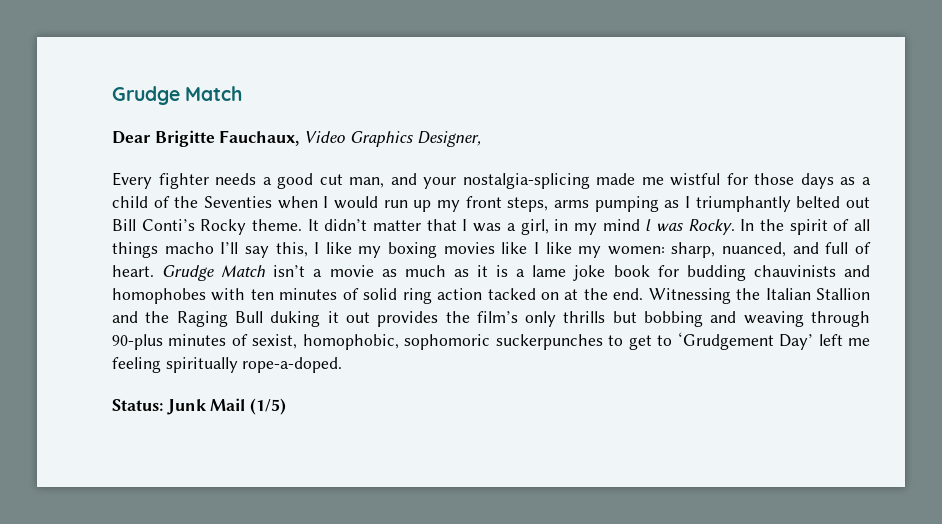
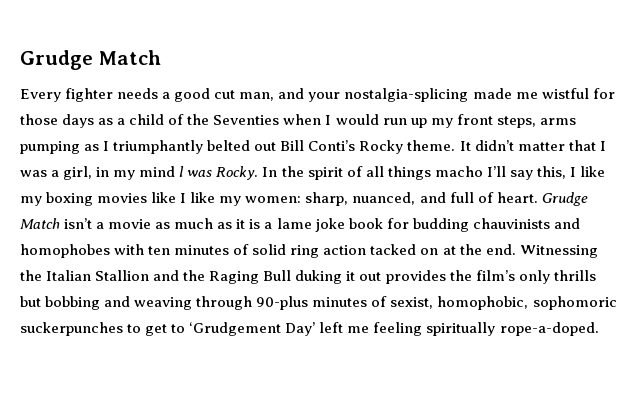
[112,86,243,105] [112,130,481,147] Grudge Match // Dear Brigitte Fauchaux, Video Graphics Designer, -> [20,50,161,70] Grudge Match
[112,398,287,415] // Status: Junk Mail (1/5) -> (599, 329) none

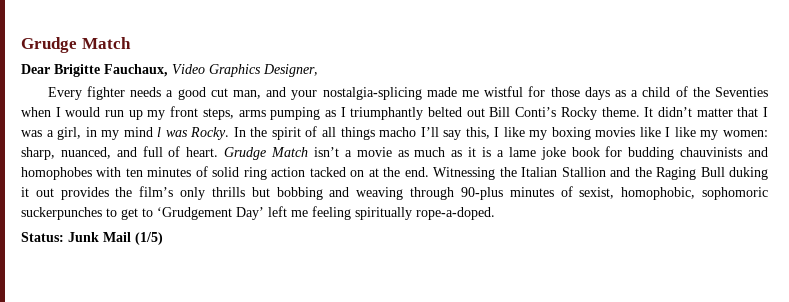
[20,50,161,70] Grudge Match -> [21,37,131,53] [21,64,318,77] Grudge Match // Dear Brigitte Fauchaux, Video Graphics Designer,
(599, 329) none -> [21,232,163,245] // Status: Junk Mail (1/5)

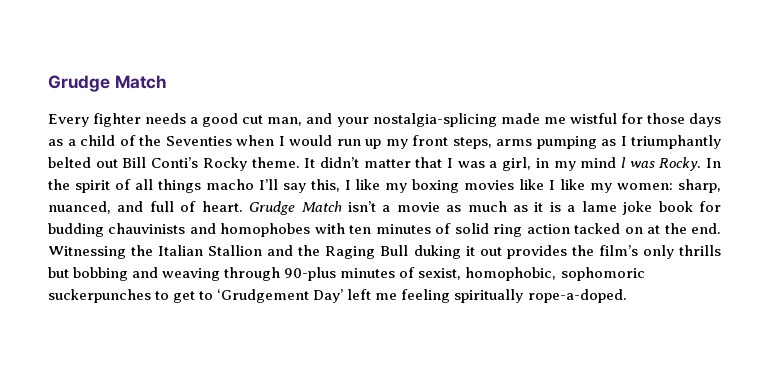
[21,37,131,53] [21,64,318,77] Grudge Match // Dear Brigitte Fauchaux, Video Graphics Designer, -> [48,75,167,92] Grudge Match
[21,232,163,245] // Status: Junk Mail (1/5) -> (627, 296) none

